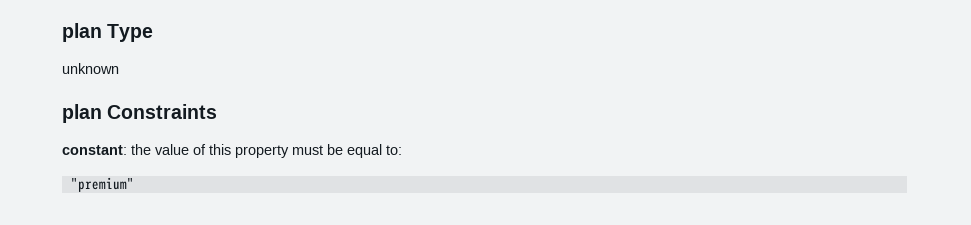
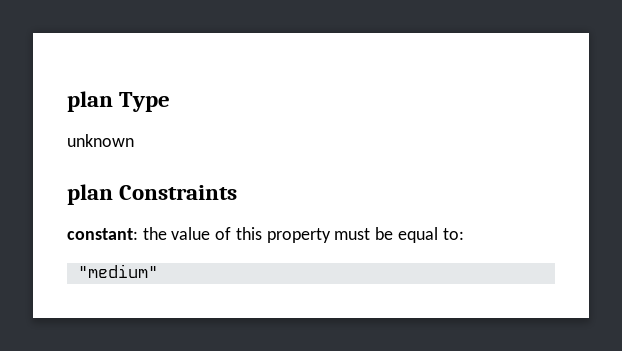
[70,177,134,192] "premium" -> [77,264,158,278] "medium"

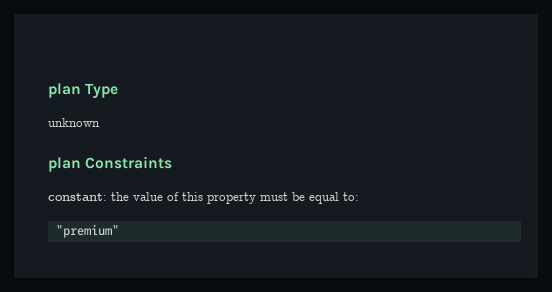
[77,264,158,278] "medium" -> [55,224,119,238] "premium"

